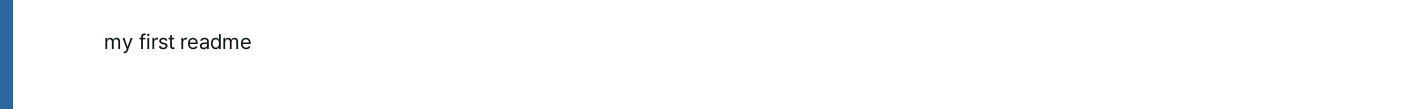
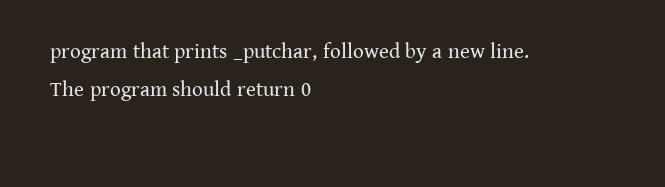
[104,33,253,54] my first readme -> [50,42,530,63] [50,80,311,101] program that prints _putchar, followed by a new line. // The program should return 0

